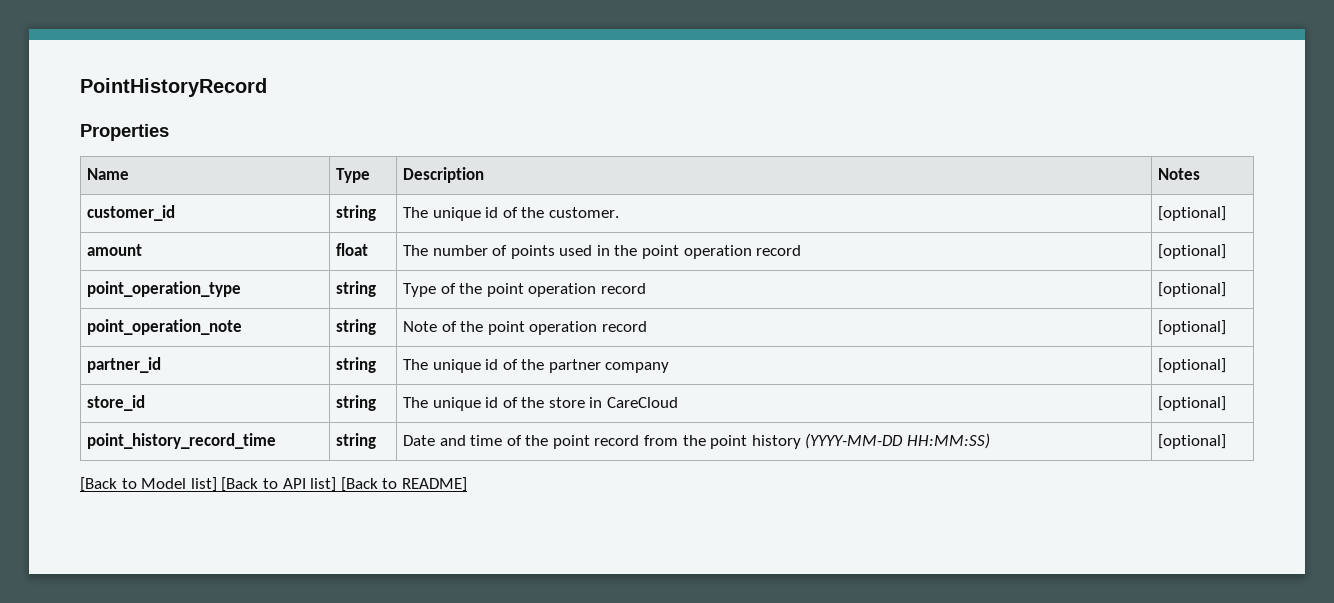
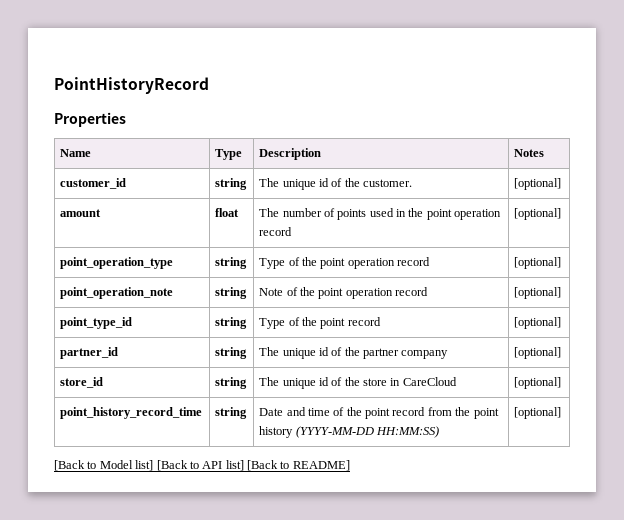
(1226, 327) none -> [60,317,133,329] [215,317,248,329] [259,317,381,329] [514,317,562,329] // point_type_id | string | Type of the point record | [optional]

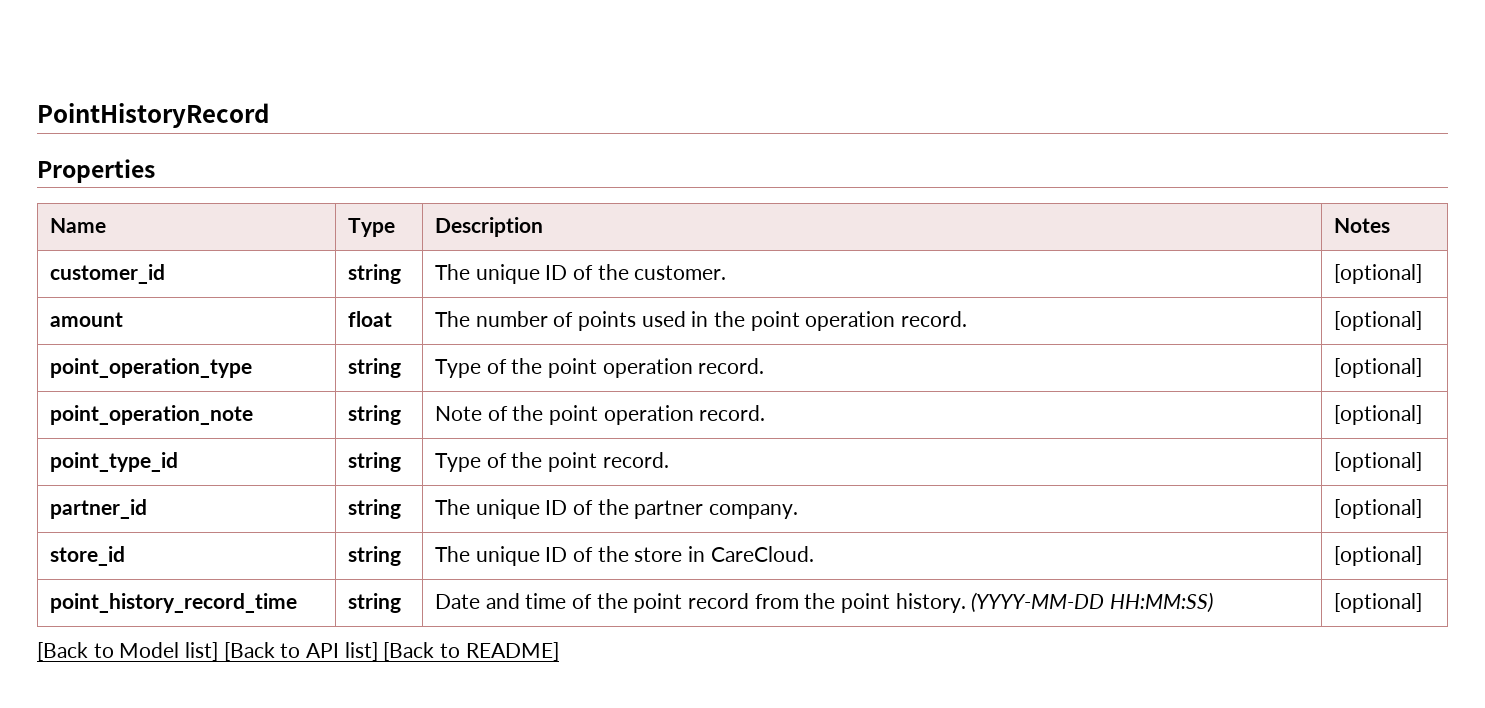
[318,178,329,187] id -> [545,265,568,280] ID
[259,227,293,236] record -> [900,311,967,327] record.
[397,257,431,266] record -> [698,358,765,374] record.
[395,287,429,296] record -> [699,405,766,421] record.
[347,317,381,326] record -> [602,452,669,468] record.
[318,347,329,356] id -> [545,500,568,515] ID
[401,350,449,359] company -> [708,504,798,519] company.
[318,377,329,386] id -> [545,547,568,562] ID
[402,377,457,386] CareCloud -> [710,546,814,562] CareCloud.
[259,426,294,438] history -> [895,593,966,613] history.

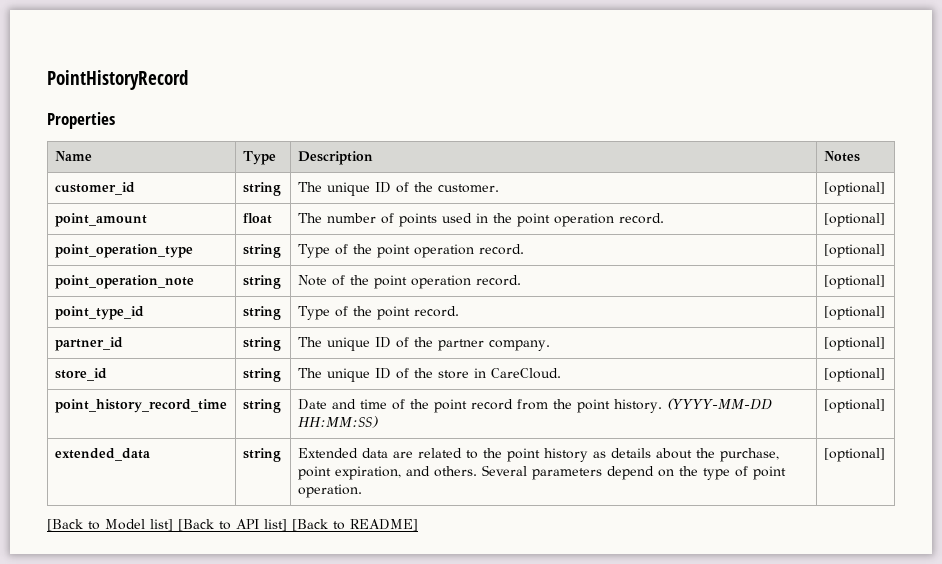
[49,312,123,327] amount -> [54,213,147,227] point_amount
(1422, 603) none -> [54,448,150,461] [242,448,281,462] [297,448,779,462] [297,465,786,480] [297,484,362,498] [823,448,885,462] // extended_data | string | Extended data are related to the point history as details about the purchase, point expiration, and others. Several parameters depend on the type of point operation. | [optional]

